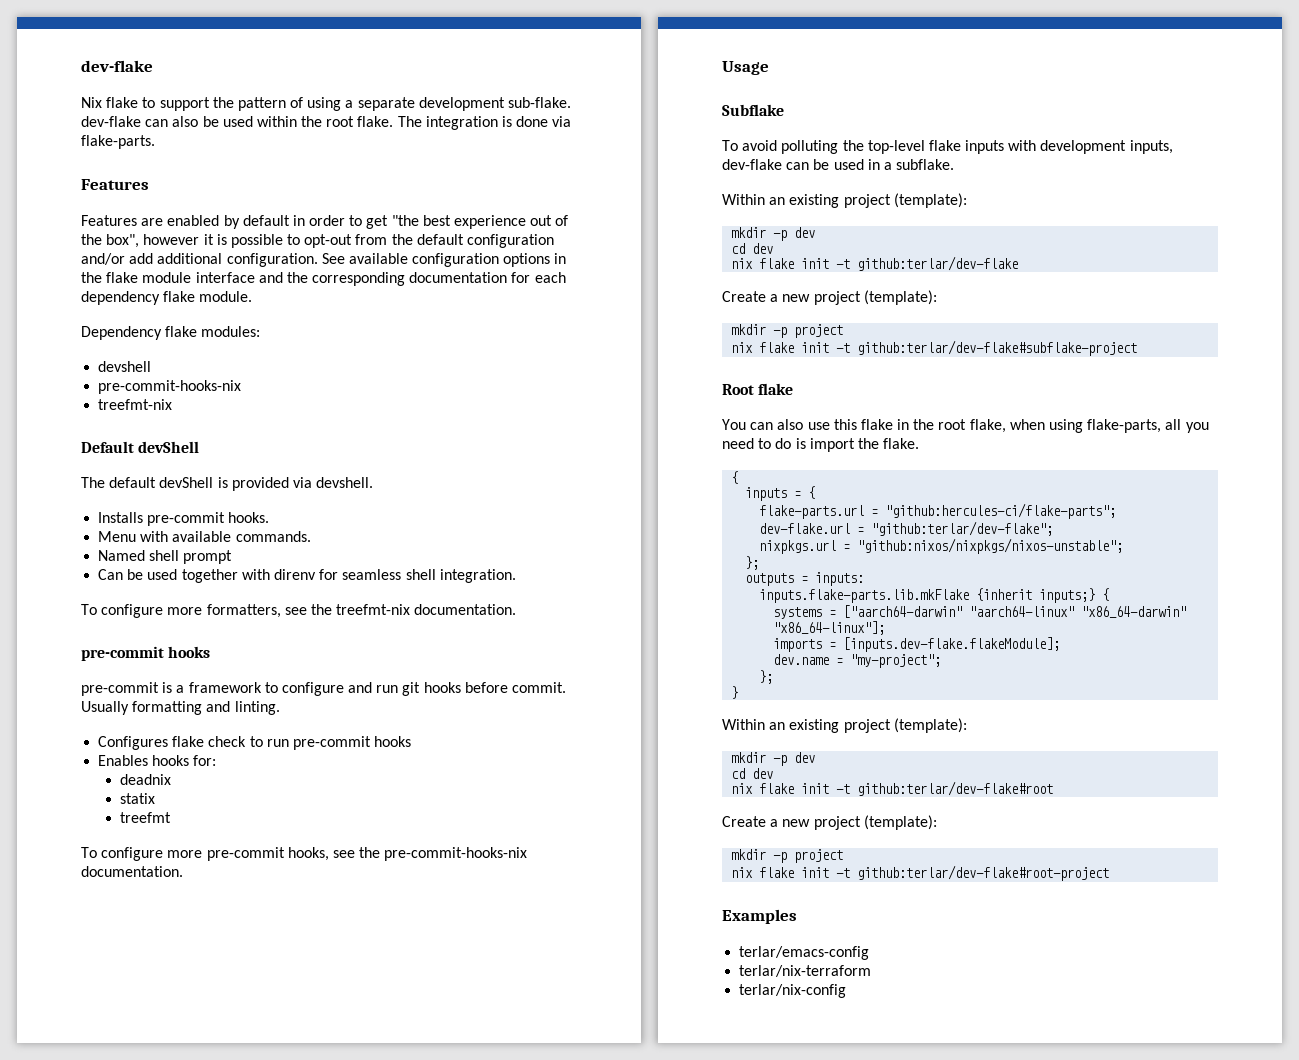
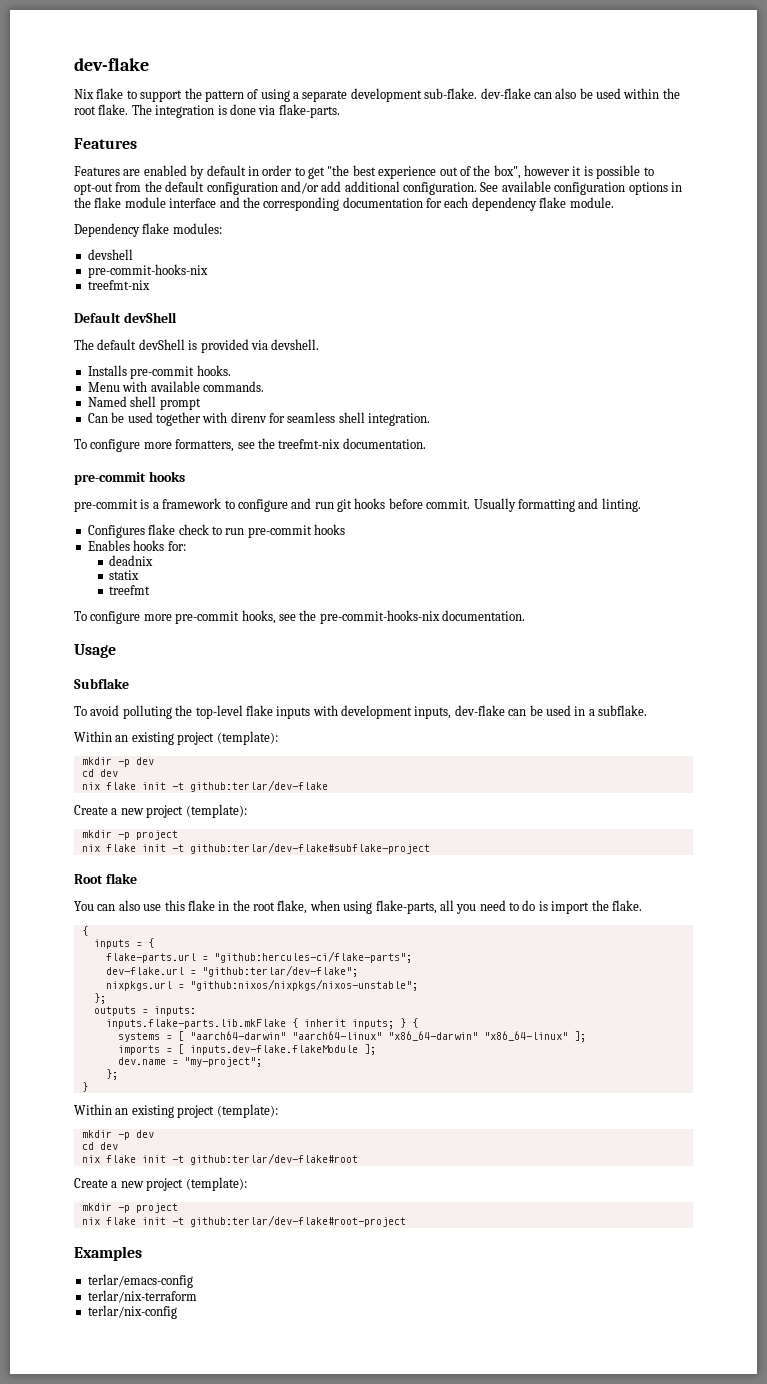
[976,588,1096,603] {inherit inputs;} -> [291,1018,406,1029] { inherit inputs; }
[843,605,1187,618] [773,621,886,635] ["aarch64-darwin" "aarch64-linux" "x86_64-darwin" "x86_64-linux"]; -> [177,1031,586,1042] [ "aarch64-darwin" "aarch64-linux" "x86_64-darwin" "x86_64-linux" ];
[843,637,1061,652] [inputs.dev-flake.flakeModule]; -> [177,1044,376,1055] [ inputs.dev-flake.flakeModule ];

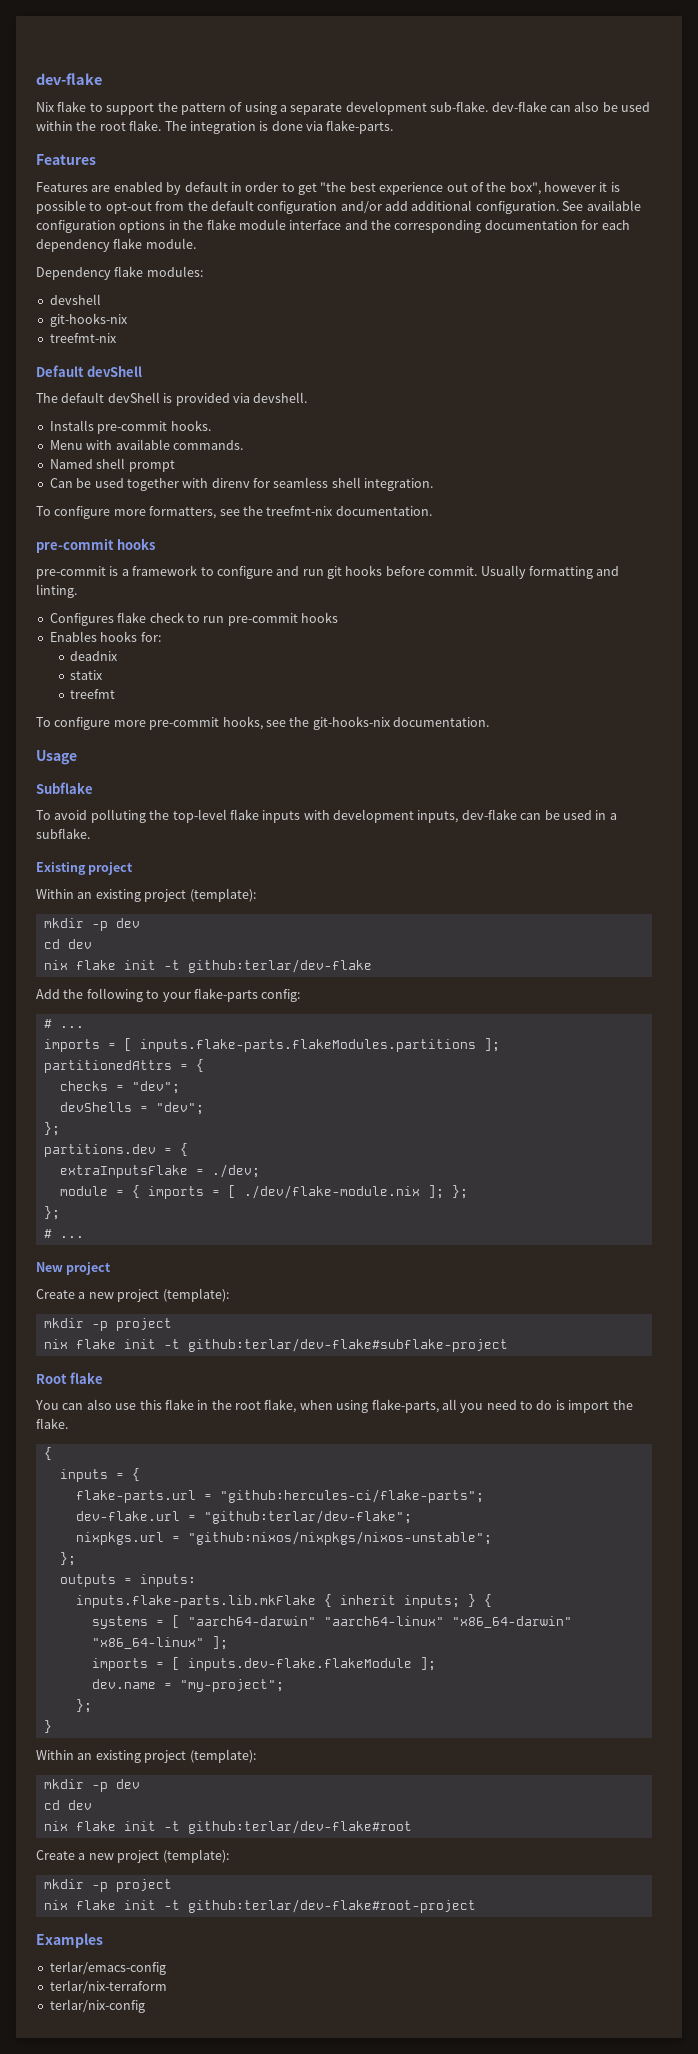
[87,264,208,278] pre-commit-hooks-nix -> [49,313,128,327] git-hooks-nix
[319,610,440,624] pre-commit-hooks-nix -> [312,716,391,730] git-hooks-nix
(647, 710) none -> [36,862,134,875] // Existing project
(328, 786) none -> [36,988,301,1002] [43,1019,84,1028] [43,1038,500,1052] [43,1059,204,1073] [59,1081,180,1094] [59,1102,204,1115] [43,1122,60,1136] [43,1143,188,1157] [59,1164,260,1178] [59,1185,468,1199] [43,1206,60,1220] [43,1229,84,1238] [36,1262,112,1275] // Add the following to your flake-parts config: // # ... // imports = [ inputs.flake-parts.flakeModules.partitions ]; // partitionedAttrs = { // checks = "dev"; // devShells = "dev"; // }; // partitions.dev = { // extraInputsFlake = ./dev; // module = { imports = [ ./dev/flake-module.nix ]; }; // }; // # ... // New project

